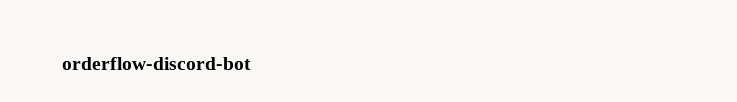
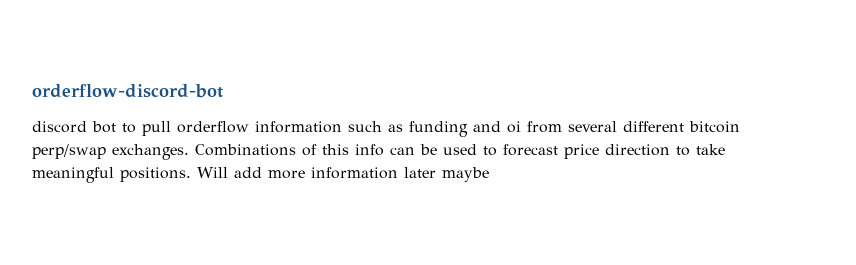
(251, 63) none -> [32,121,740,137] [32,144,725,160] [32,167,489,183] // discord bot to pull orderflow information such as funding and oi from several different bitcoin perp/swap exchanges. Combinations of this info can be used to forecast price direction to take meaningful positions. Will add more information later maybe

